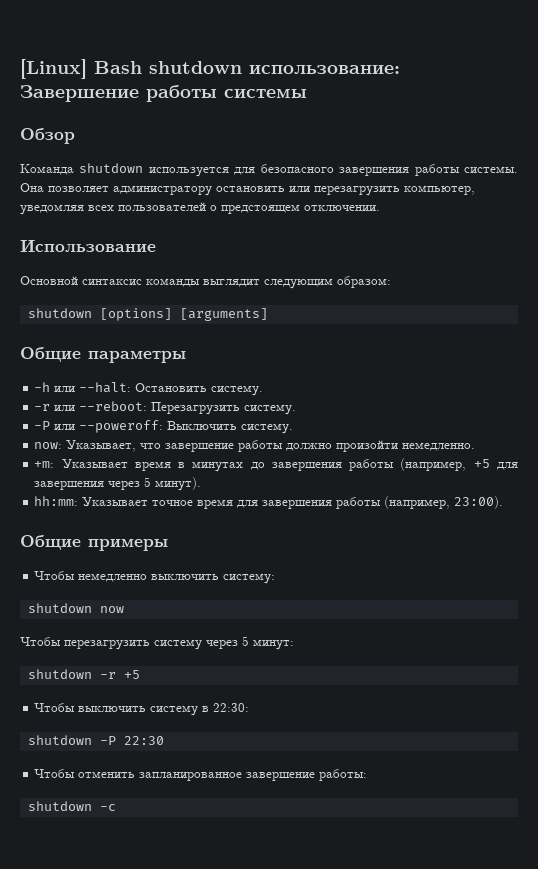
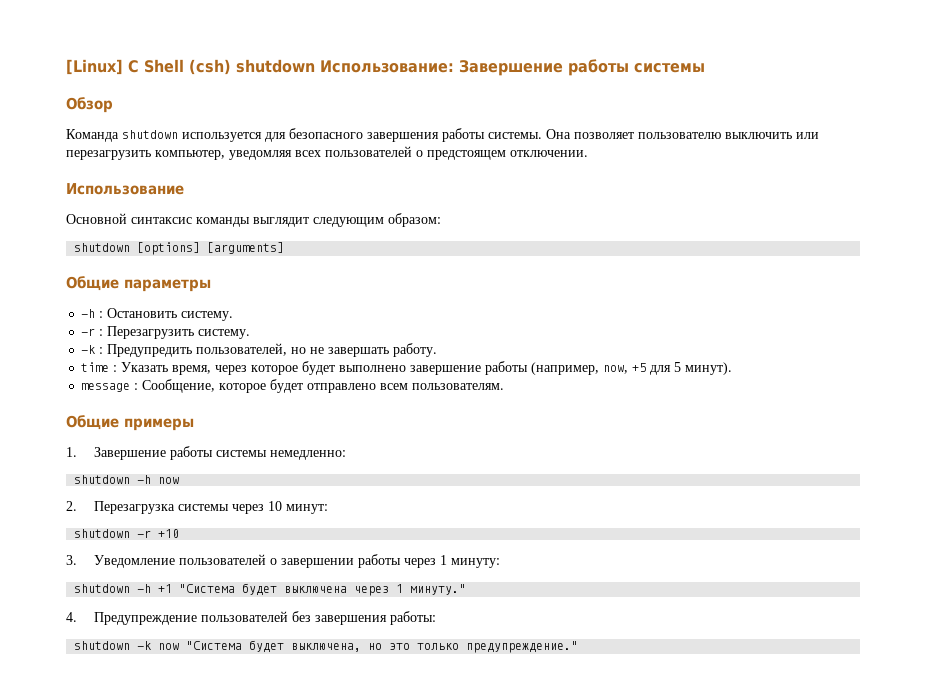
[94,61,400,74] Bash shutdown использование: -> [128,59,454,75] C Shell (csh) shutdown Использование:
[113,185,285,196] администратору остановить -> [638,132,792,139] пользователю выключить
[54,382,132,393] или --halt: -> [99,311,104,318] :
[54,401,148,411] или --reboot: -> [99,329,104,336] :
[34,420,294,434] [34,440,476,452] [34,458,518,472] [34,477,202,491] [34,496,504,509] [20,535,168,551] [34,571,276,584] [27,603,92,613] -P или --poweroff: Выключить систему. // now: Указывает, что завершение работы должно произойти немедленно. // +m: Указывает время в минутах до завершения работы (например, +5 для завершения через 5 минут). // hh:mm: Указывает точное время для завершения работы (например, 23:00). // Общие примеры // Чтобы немедленно выключить систему: // shutdown -> [81,343,438,357] [81,361,733,375] [81,379,505,393] [66,415,194,431] [66,446,346,460] [74,475,152,484] -k : Предупредить пользователей, но не завершать работу. // time : Указать время, через которое будет выполнено завершение работы (например, now, +5 для 5 минут). // message : Сообщение, которое будет отправлено всем пользователям. // Общие примеры // 1. Завершение работы системы немедленно: // shutdown -h
[20,636,294,650] [27,669,140,679] [34,703,250,716] [27,735,164,745] [34,769,368,781] [27,801,116,811] Чтобы перезагрузить систему через 5 минут: // shutdown -r +5 // Чтобы выключить систему в 22:30: // shutdown -P 22:30 // Чтобы отменить запланированное завершение работы: // shutdown -c -> [66,501,328,514] [74,529,180,538] [66,554,500,568] [74,583,467,596] [66,611,436,625] [74,640,579,653] 2. Перезагрузка системы через 10 минут: // shutdown -r +10 // 3. Уведомление пользователей о завершении работы через 1 минуту: // shutdown -h +1 "Система будет выключена через 1 минуту." // 4. Предупреждение пользователей без завершения работы: // shutdown -k now "Система будет выключена, но это только предупреждение."

